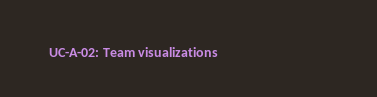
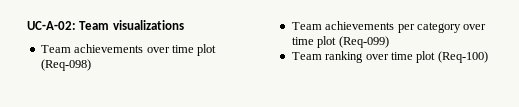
(219, 52) none -> [40,44,217,56] [40,59,91,71] [291,21,487,33] [291,36,389,48] [291,51,488,63] // Team achievements over time plot (Req-098) // Team achievements per category over time plot (Req-099) // Team ranking over time plot (Req-100)

